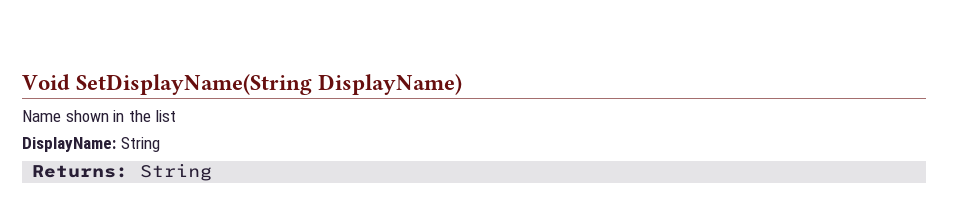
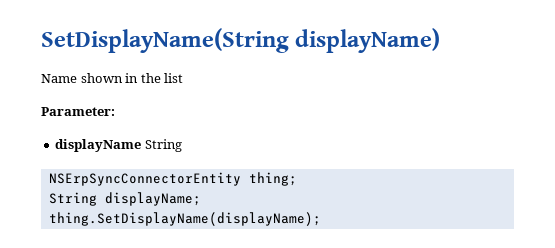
[22,74,463,95] Void SetDisplayName(String DisplayName) -> [41,28,441,53] SetDisplayName(String displayName)
[22,137,116,152] DisplayName: -> [41,107,115,116] [55,139,142,152] Parameter: // displayName
[32,163,213,181] Returns: String -> [48,172,297,186] [48,192,201,206] [48,212,321,226] NSErpSyncConnectorEntity thing; // String displayName; // thing.SetDisplayName(displayName);

